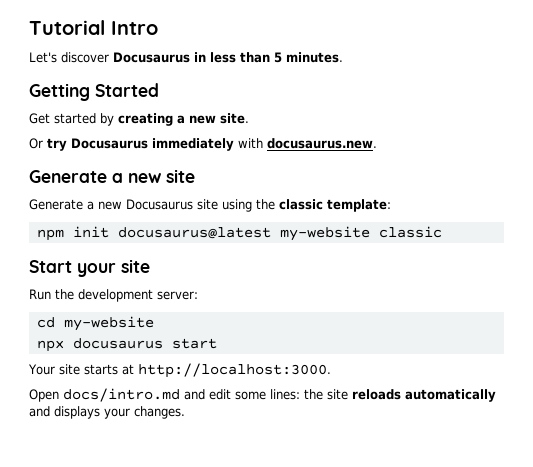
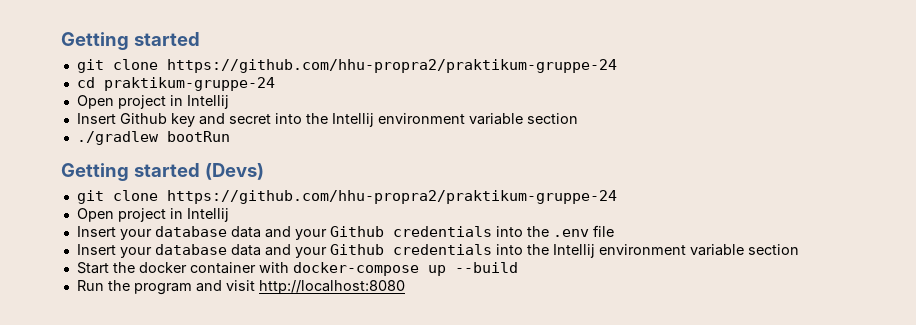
[29,20,158,35] [29,52,343,63] [29,83,159,101] [29,113,249,126] [29,138,377,151] [29,169,195,183] [29,199,391,212] [36,226,442,241] [29,259,150,277] [29,289,198,302] [36,316,154,331] [36,338,217,352] [28,363,331,378] [29,388,496,402] [29,406,185,419] Tutorial Intro // Let's discover Docusaurus in less than 5 minutes. // Getting Started // Get started by creating a new site. // Or try Docusaurus immediately with docusaurus.new. // Generate a new site // Generate a new Docusaurus site using the classic template: // npm init docusaurus@latest my-website classic // Start your site // Run the development server: // cd my-website // npx docusaurus start // Your site starts at http://localhost:3000. // Open docs/intro.md and edit some lines: the site reloads automatically and displays your changes. -> [61,32,200,50] [76,59,617,73] [76,77,275,91] [76,95,229,109] [76,113,578,127] [76,131,230,145] [61,163,264,181] [76,190,617,204] [76,208,229,222] [76,225,614,240] [76,244,799,258] [76,262,518,276] [76,280,405,295] Getting started // git clone https://github.com/hhu-propra2/praktikum-gruppe-24 // cd praktikum-gruppe-24 // Open project in Intellij // Insert Github key and secret into the Intellij environment variable section // ./gradlew bootRun // Getting started (Devs) // git clone https://github.com/hhu-propra2/praktikum-gruppe-24 // Open project in Intellij // Insert your database data and your Github credentials into the .env file // Insert your database data and your Github credentials into the Intellij environment variable section // Start the docker container with docker-compose up --build // Run the program and visit http://localhost:8080

